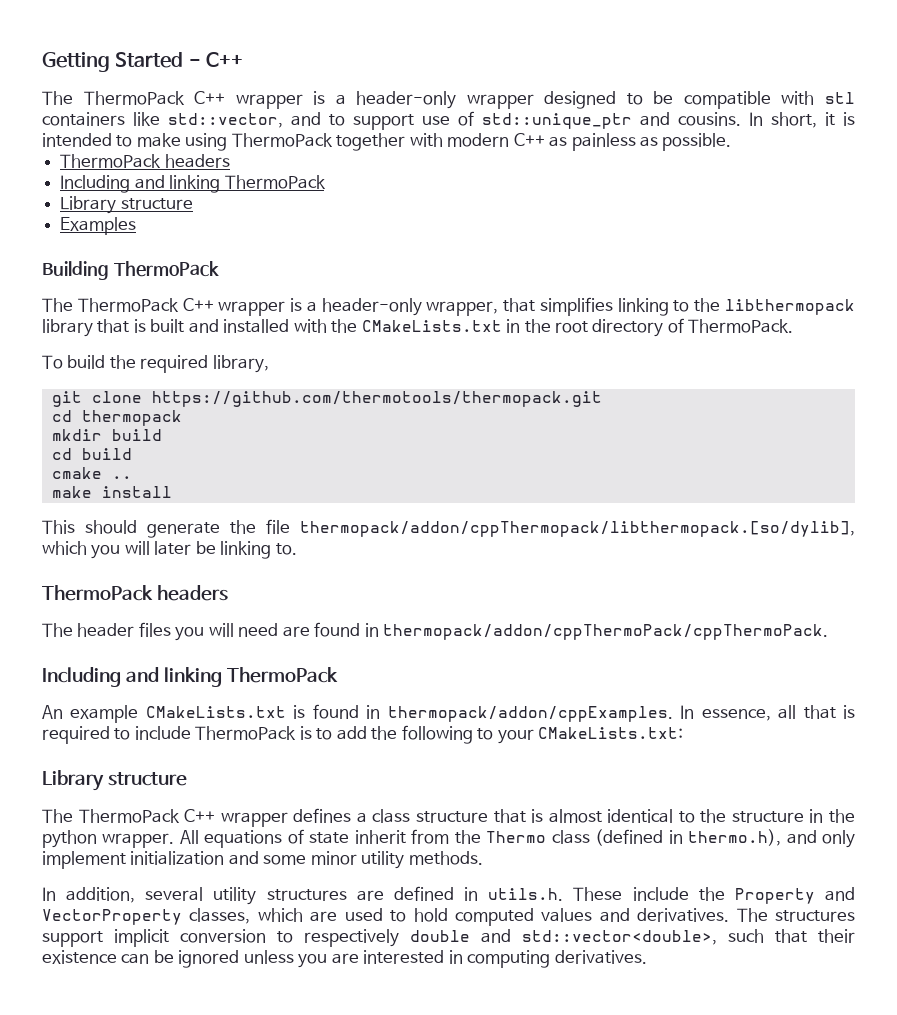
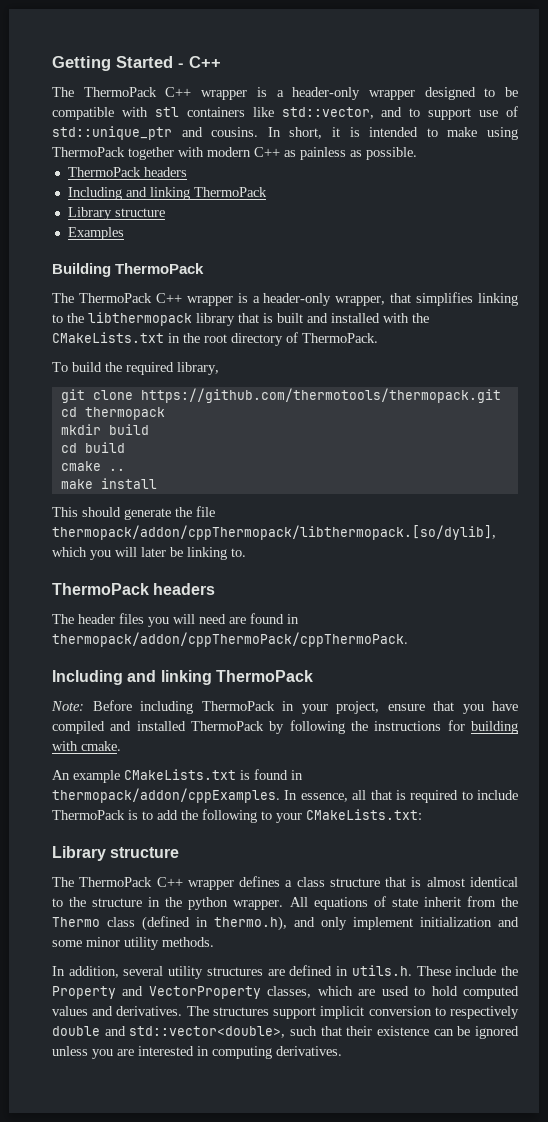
(339, 675) none -> [51,700,518,714] [52,720,518,734] [52,741,121,751] // Note: Before including ThermoPack in your project, ensure that you have compiled and installed ThermoPack by following the instructions for building with cmake.

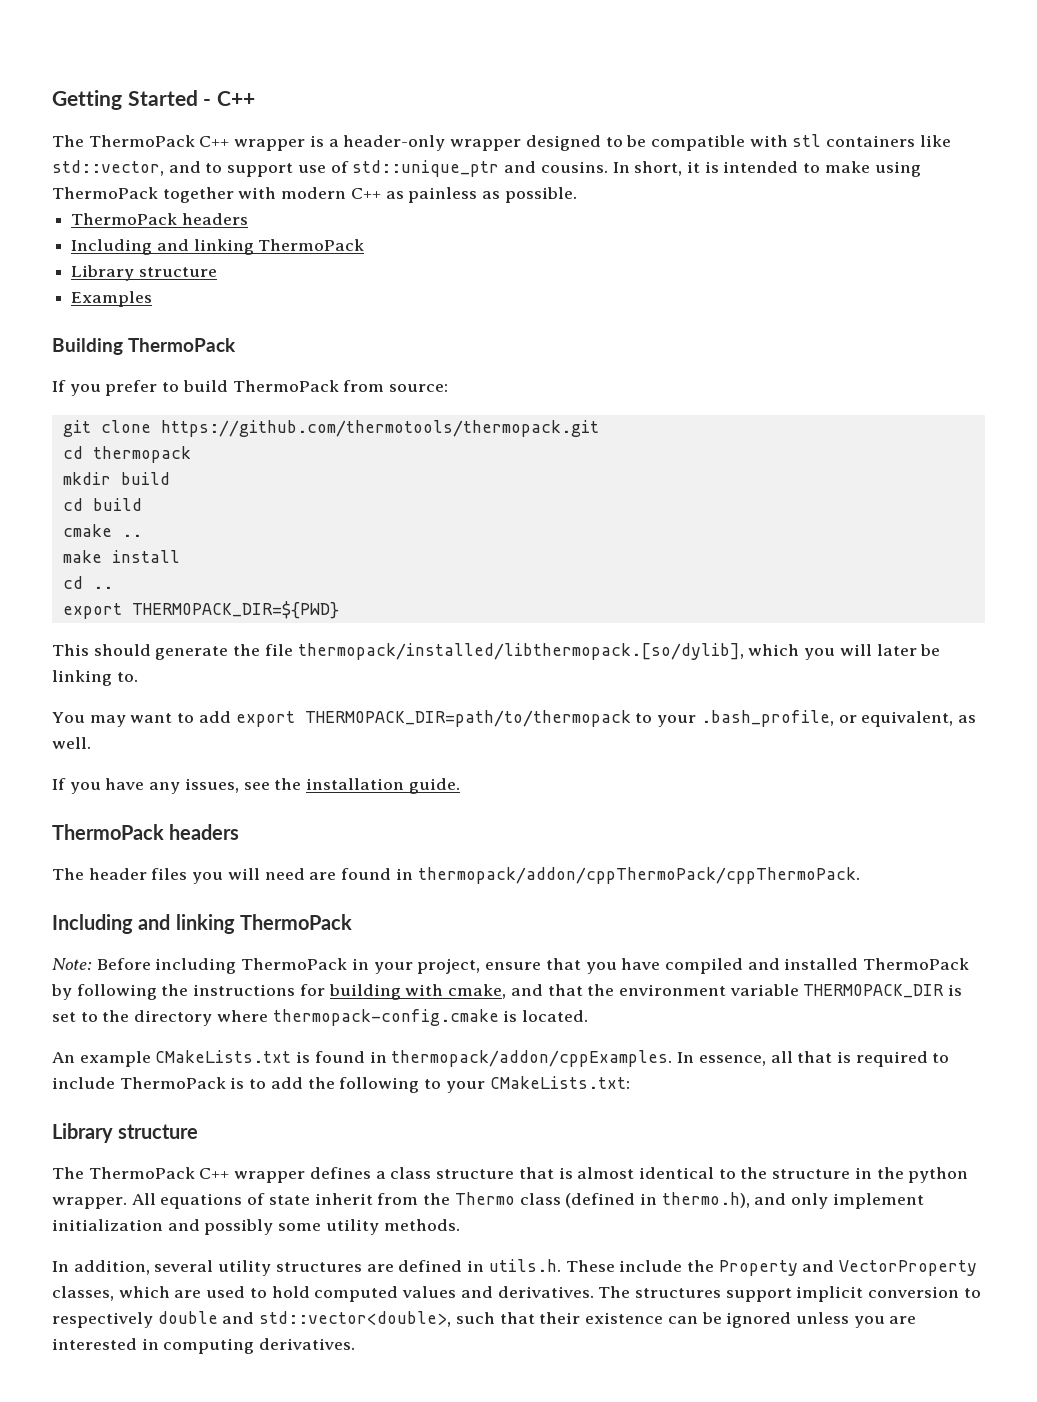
[52,292,518,306] [52,312,429,326] [52,332,378,346] [52,362,219,375] The ThermoPack C++ wrapper is a header-only wrapper, that simplifies linking to the libthermopack library that is built and installed with the CMakeLists.txt in the root directory of ThermoPack. // To build the required library, -> [52,380,449,396] If you prefer to build ThermoPack from source:
(157, 483) none -> [62,576,113,589] [62,601,339,619] // cd .. // export THERMOPACK_DIR=${PWD}
[52,525,496,540] thermopack/addon/cppThermopack/libthermopack.[so/dylib], -> [297,643,744,660] thermopack/installed/libthermopack.[so/dylib],
(246, 552) none -> [52,710,976,727] [52,737,91,749] [52,778,460,794] // You may want to add export THERMOPACK_DIR=path/to/thermopack to your .bash_profile, or equivalent, as well. // If you have any issues, see the installation guide.
[81,741,121,751] cmake. -> [448,984,963,999] [52,1009,589,1026] cmake, and that the environment variable THERMOPACK_DIR is set to the directory where thermopack-config.cmake is located.
[52,937,120,947] some minor -> [204,1219,322,1235] possibly some

